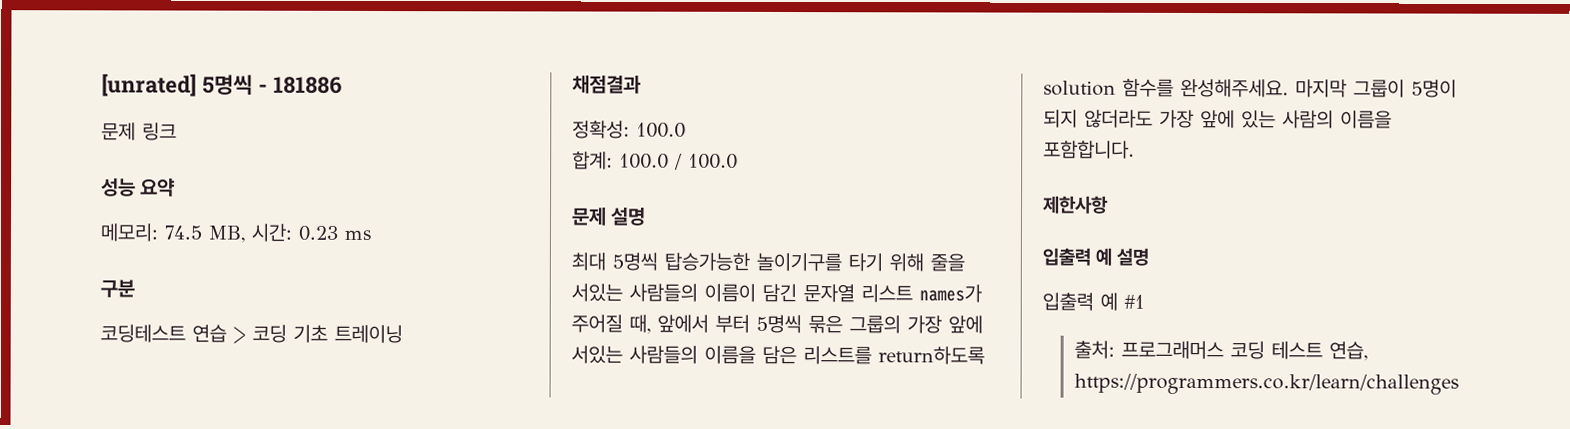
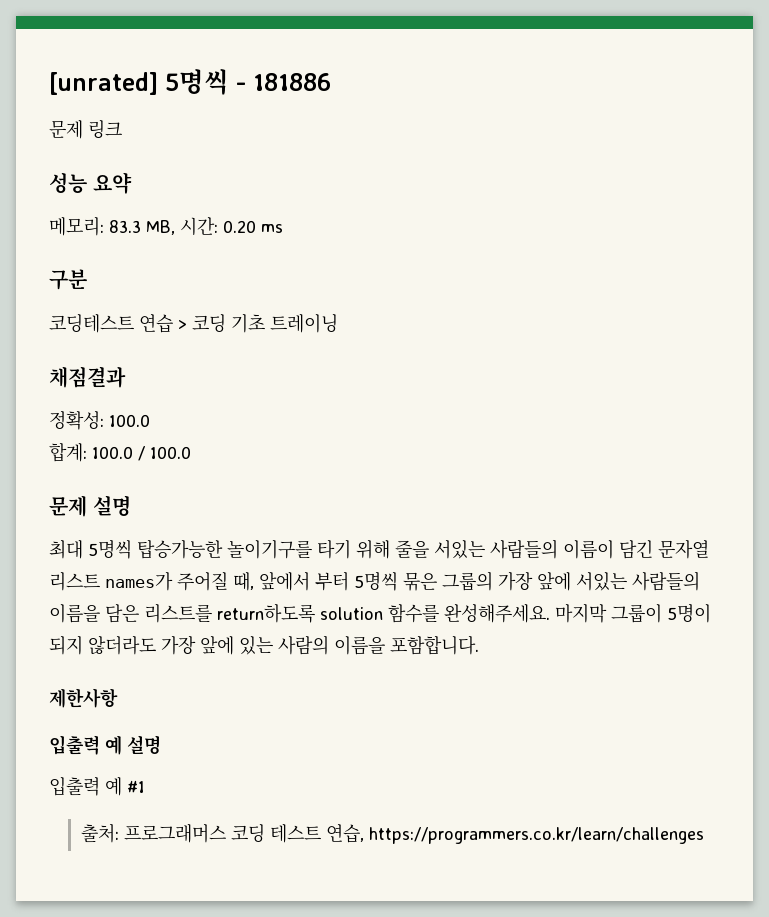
[164,225,202,240] 74.5 -> [109,220,141,233] 83.3
[298,225,338,241] 0.23 -> [223,220,256,233] 0.20

